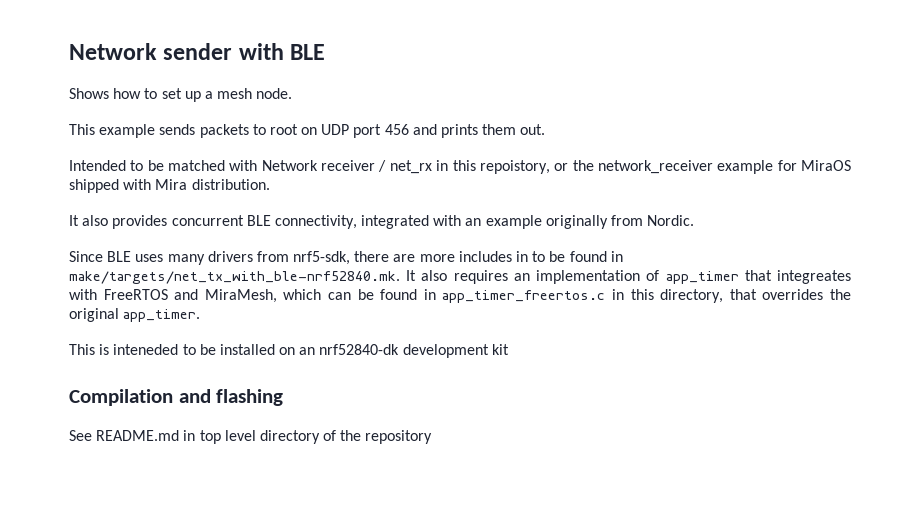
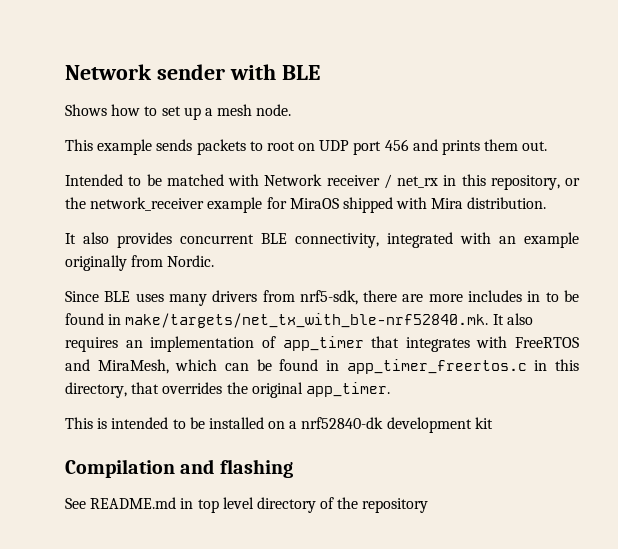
[479,160,550,174] repoistory, -> [490,175,560,190] repository,
[776,270,851,284] integreates -> [405,337,470,352] integrates
[113,344,179,355] inteneded -> [111,417,169,429] intended
[299,347,316,355] an -> [289,421,298,429] a

